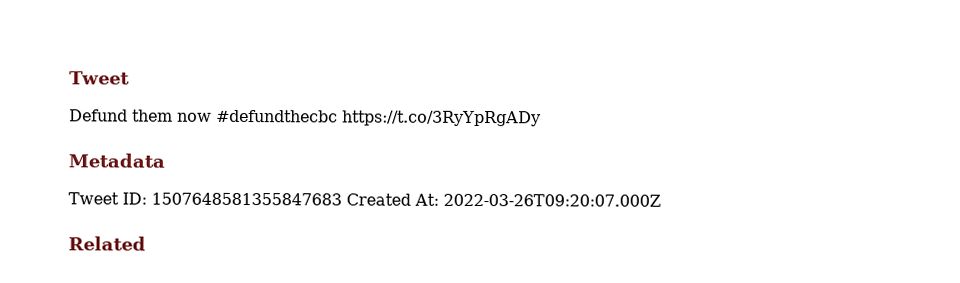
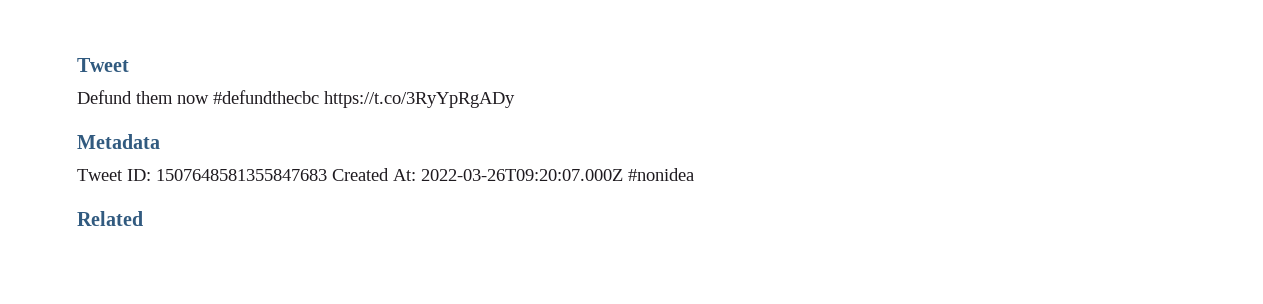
(661, 200) none -> [628,168,694,181] #nonidea

